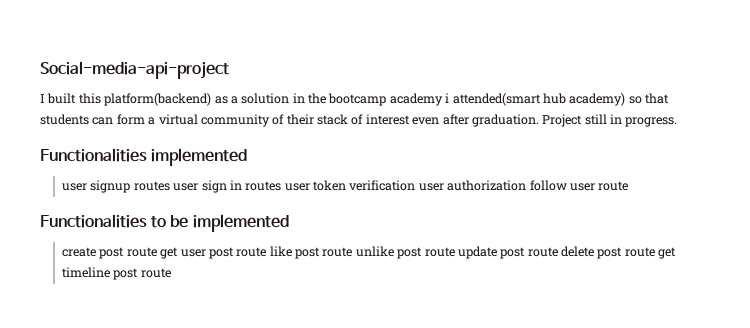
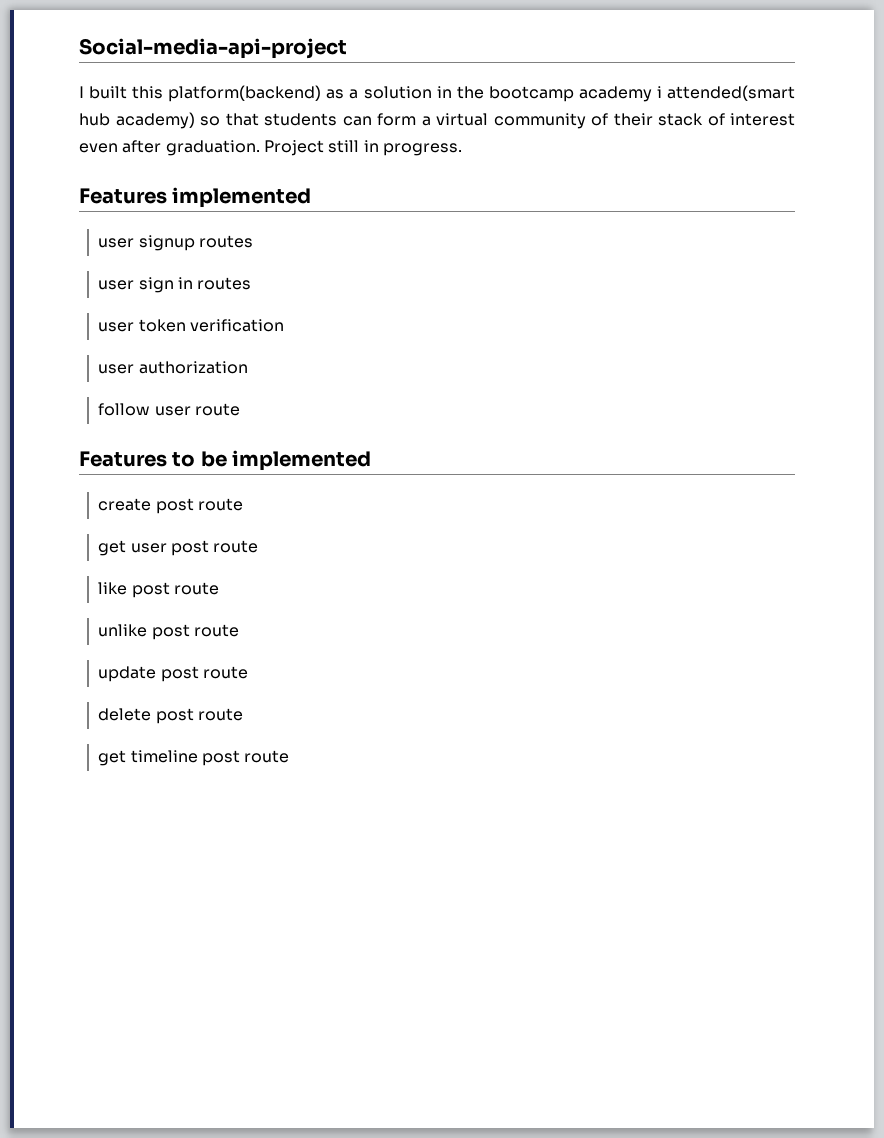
[40,148,147,162] Functionalities -> [79,188,167,204] Features
(170, 186) none -> (253, 241) //
(282, 186) none -> (252, 283) //
(416, 185) none -> (284, 325) //
(527, 185) none -> (248, 367) //
[40,214,147,228] Functionalities -> [79,451,167,467] Features
(157, 252) none -> (243, 504) //
(267, 252) none -> (259, 546) //
(353, 252) none -> (219, 588) //
(455, 252) none -> (239, 630) //
(558, 252) none -> (248, 672) //
(655, 252) none -> (243, 714) //

